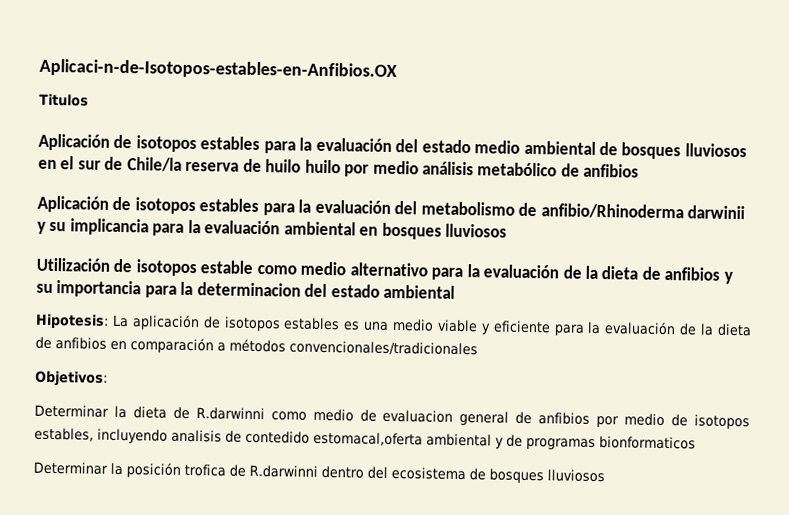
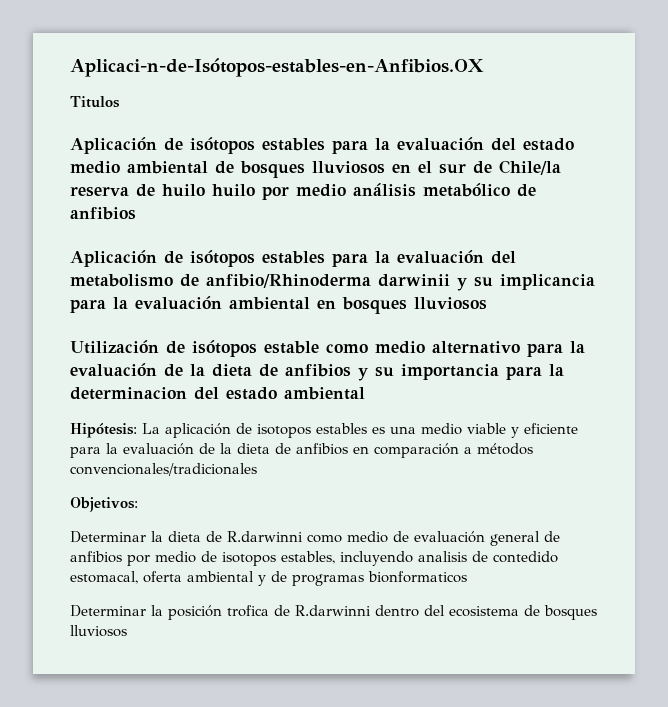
[39,58,397,81] Aplicaci-n-de-Isotopos-estables-en-Anfibios.OX -> [70,58,484,77] Aplicaci-n-de-Isótopos-estables-en-Anfibios.OX
[135,135,197,153] isotopos -> [190,137,255,154] isótopos
[134,197,196,215] isotopos -> [190,250,255,267] isótopos
[135,259,197,277] isotopos -> [192,340,257,357] isótopos
[35,313,109,329] Hipotesis: -> [70,423,137,438] Hipótesis:
[382,409,454,423] evaluacion -> [414,531,485,543] evaluación
[313,431,423,447] estomacal,oferta -> [70,571,182,584] estomacal, oferta

